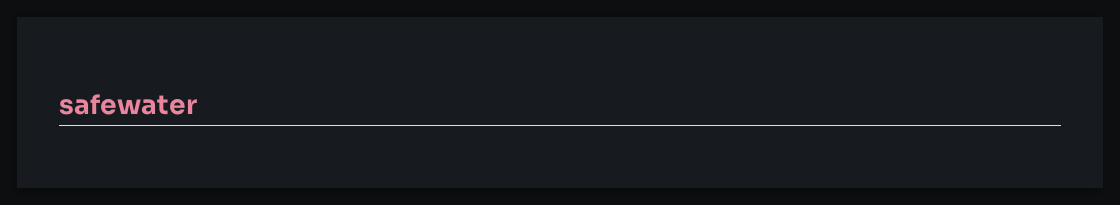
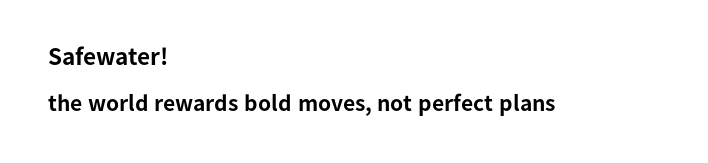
[59,94,197,115] safewater -> [48,46,168,65] [48,93,555,116] Safewater! // the world rewards bold moves, not perfect plans

